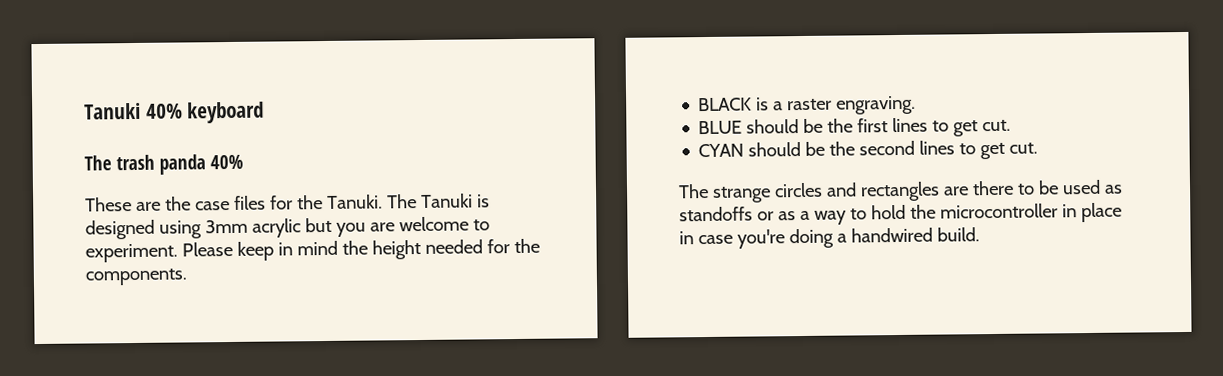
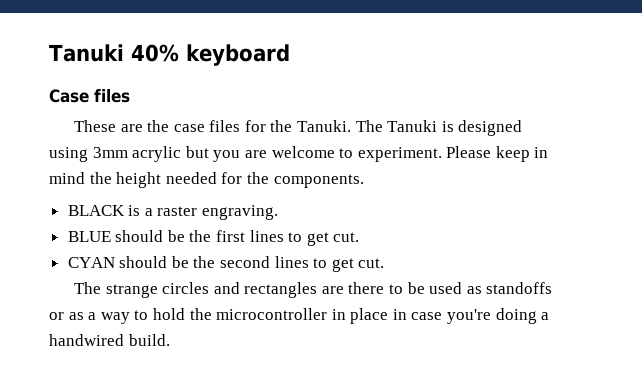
[84,154,244,175] The trash panda 40% -> [49,89,130,103] Case files

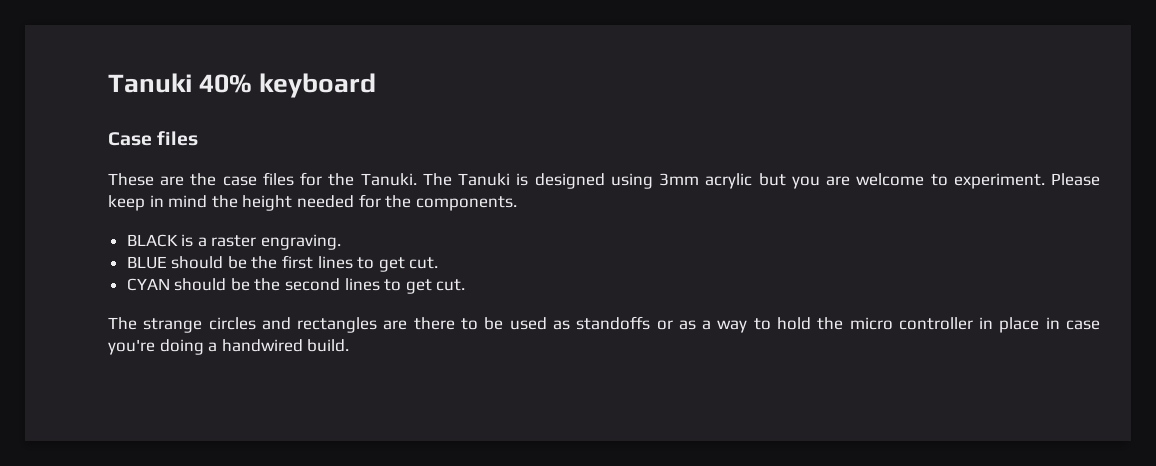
[216,308,328,320] microcontroller -> [849,317,973,330] micro controller

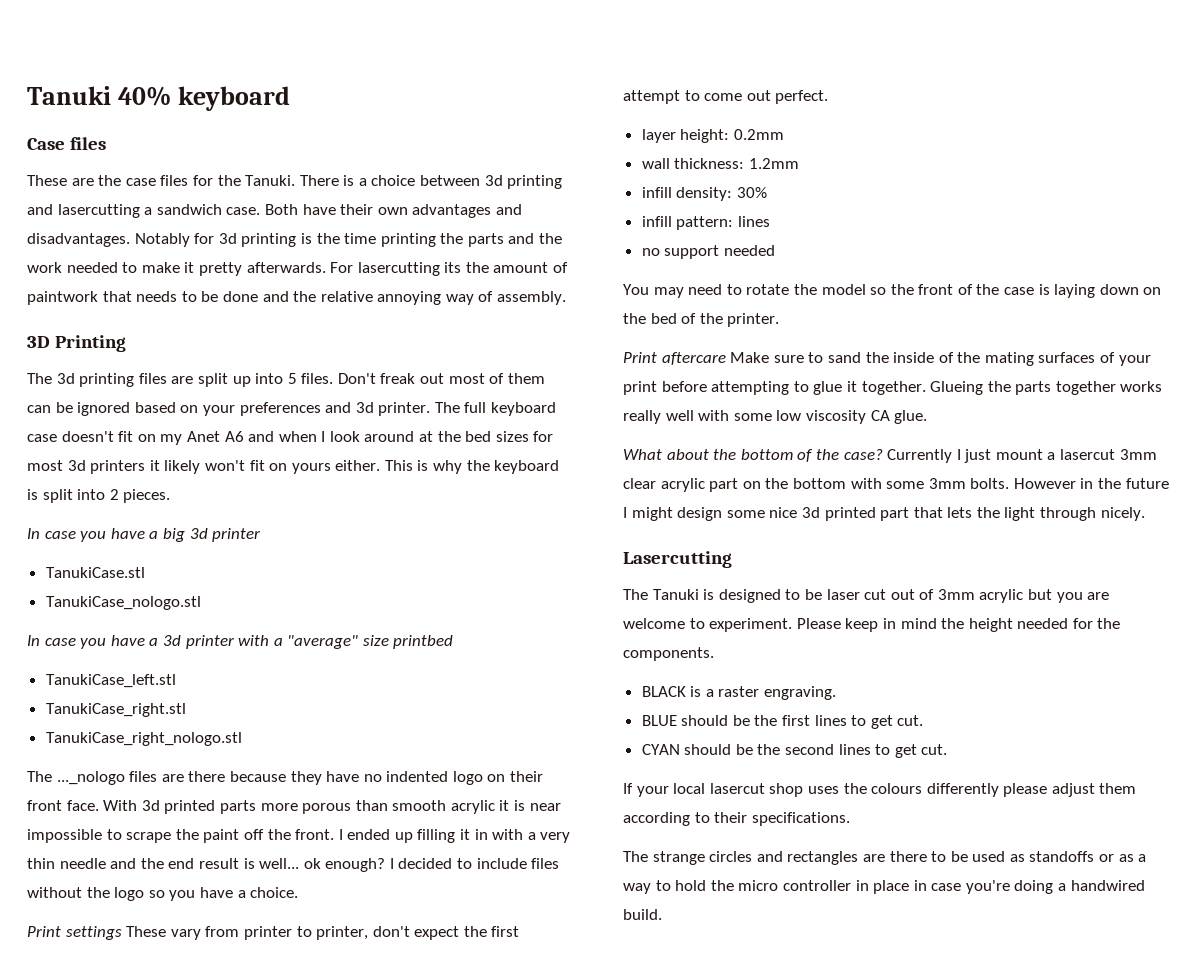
[422,173,653,189] The Tanuki is designed using -> [299,175,563,189] [27,204,522,218] [27,233,563,247] [27,262,569,276] [27,291,567,305] [27,335,127,352] [27,373,545,387] [27,402,557,416] [27,431,554,445] [27,460,560,474] [27,489,171,503] [27,528,261,542] [45,567,145,578] [45,596,201,610] [27,635,454,649] [45,674,176,688] [45,703,186,717] [45,732,242,746] [27,771,544,785] [27,800,561,814] [27,829,571,843] [27,858,560,872] [27,887,299,901] [27,926,520,940] [623,90,829,104] [641,129,784,143] [641,158,799,169] [641,187,767,201] [641,216,770,230] [641,245,775,259] [623,284,1162,298] [623,313,780,327] [623,352,1151,366] [623,381,1163,395] [623,410,928,424] [623,449,1157,463] [623,478,1169,492] [623,507,1145,521] [623,551,732,568] [623,589,935,603] There is a choice between 3d printing and lasercutting a sandwich case. Both have their own advantages and disadvantages. Notably for 3d printing is the time printing the parts and the work needed to make it pretty afterwards. For lasercutting its the amount of paintwork that needs to be done and the relative annoying way of assembly. // 3D Printing // The 3d printing files are split up into 5 files. Don't freak out most of them can be ignored based on your preferences and 3d printer. The full keyboard case doesn't fit on my Anet A6 and when I look around at the bed sizes for most 3d printers it likely won't fit on yours either. This is why the keyboard is split into 2 pieces. // In case you have a big 3d printer // TanukiCase.stl // TanukiCase_nologo.stl // In case you have a 3d printer with a "average" size printbed // TanukiCase_left.stl // TanukiCase_right.stl // TanukiCase_right_nologo.stl // The ..._nologo files are there because they have no indented logo on their front face. With 3d printed parts more porous than smooth acrylic it is near impossible to scrape the paint off the front. I ended up filling it in with a very thin needle and the end result is well... ok enough? I decided to include files without the logo so you have a choice. // Print settings These vary from printer to printer, don't expect the first attempt to come out perfect. // layer height: 0.2mm // wall thickness: 1.2mm // infill density: 30% // infill pattern: lines // no support needed // You may need to rotate the model so the front of the case is laying down on the bed of the printer. // Print aftercare Make sure to sand the inside of the mating surfaces of your print before attempting to glue it together. Glueing the parts together works really well with some low viscosity CA glue. // What about the bottom of the case? Currently I just mount a lasercut 3mm clear acrylic part on the bottom with some 3mm bolts. However in the future I might design some nice 3d printed part that lets the light through nicely. // Lasercutting // The Tanuki is designed to be laser cut out of
(466, 285) none -> [623,783,1137,797] [623,812,850,826] // If your local lasercut shop uses the colours differently please adjust them according to their specifications.

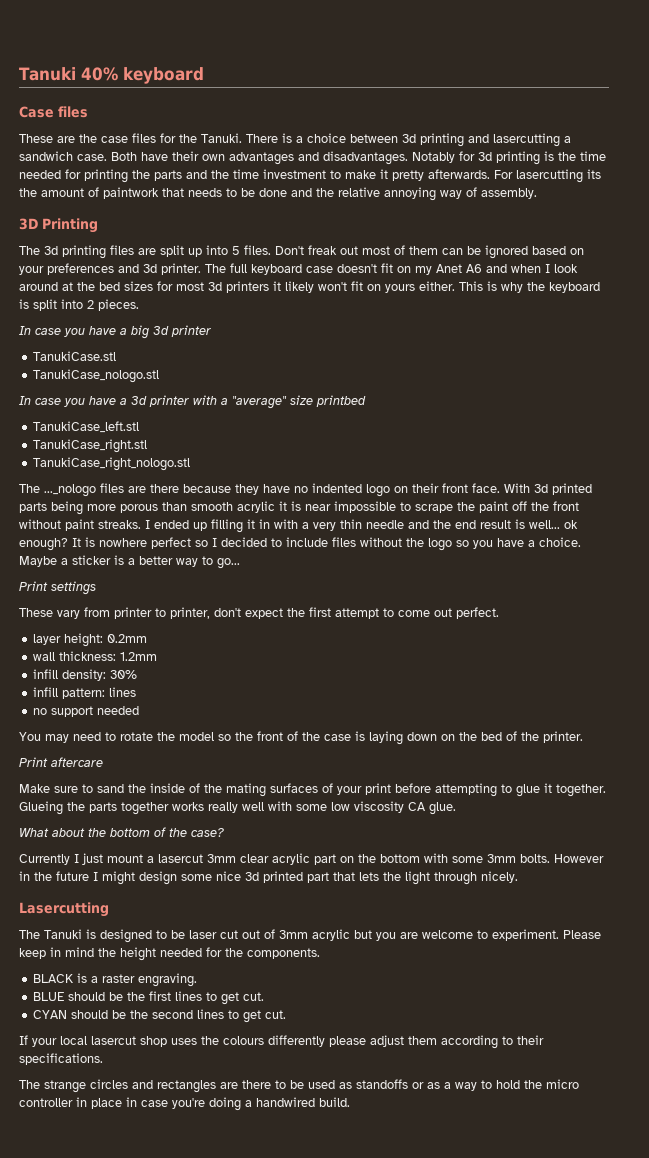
(377, 238) none -> [19,169,81,179] needed for
[27,262,118,273] work needed -> [233,169,326,179] time investment
(256, 807) none -> [51,501,83,515] being
[295,829,335,840] front. -> [553,501,579,511] [19,519,141,531] front without paint streaks.
(386, 865) none -> [72,537,208,549] It is nowhere perfect so
(299, 892) none -> [19,555,240,569] Maybe a sticker is a better way to go...
(122, 933) none -> (96, 588) //
(726, 358) none -> (103, 762) //
(883, 454) none -> (224, 832) //

